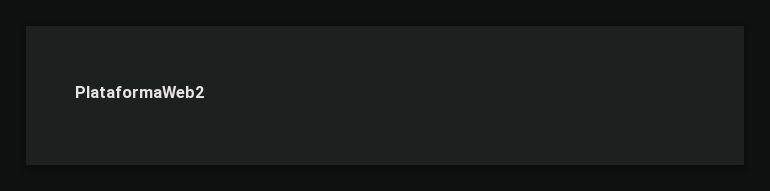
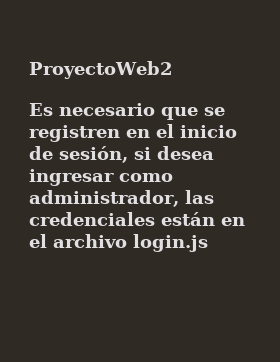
[75,86,204,98] PlataformaWeb2 -> [29,61,173,79] [29,103,225,120] [29,124,237,142] [29,146,214,163] [29,169,173,186] [29,190,214,207] [29,212,245,226] [29,234,208,252] ProyectoWeb2 // Es necesario que se registren en el inicio de sesión, si desea ingresar como administrador, las credenciales están en el archivo login.js

